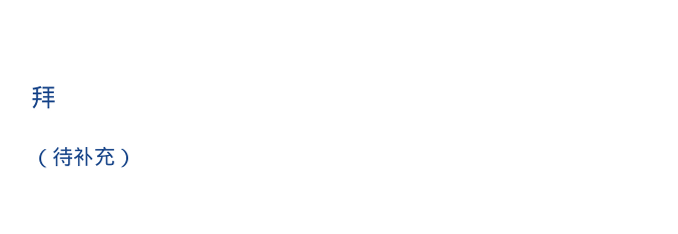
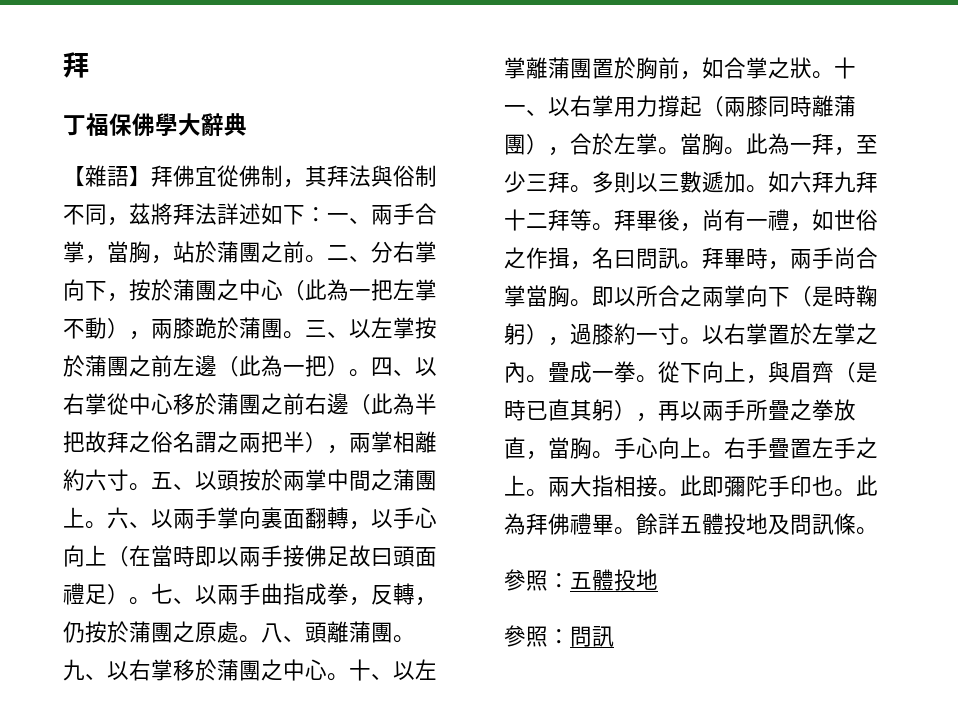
[31,145,137,169] （待补充） -> [63,113,247,137] [63,165,437,188] [63,203,437,226] [63,241,437,264] [63,279,437,302] [63,317,437,340] [63,355,437,377] [63,393,437,415] [63,431,437,454] [63,469,437,491] [63,507,437,530] [63,545,437,567] [63,583,437,606] [63,621,415,643] [63,659,437,681] [504,57,856,80] [504,95,856,117] [504,133,878,156] [504,171,878,193] [504,209,878,232] [504,247,878,270] [504,285,878,307] [504,323,878,346] [504,361,878,384] [504,399,856,422] [504,437,878,460] [504,475,878,497] [504,513,878,536] [504,569,658,591] [504,625,614,648] 丁福保佛學大辭典 // 【雜語】拜佛宜從佛制，其拜法與俗制不同，茲將拜法詳述如下：一、兩手合掌，當胸，站於蒲團之前。二、分右掌向下，按於蒲團之中心（此為一把左掌不動），兩膝跪於蒲團。三、以左掌按於蒲團之前左邊（此為一把）。四、以右掌從中心移於蒲團之前右邊（此為半把故拜之俗名謂之兩把半），兩掌相離約六寸。五、以頭按於兩掌中間之蒲團上。六、以兩手掌向裏面翻轉，以手心向上（在當時即以兩手接佛足故曰頭面禮足）。七、以兩手曲指成拳，反轉，仍按於蒲團之原處。八、頭離蒲團。九、以右掌移於蒲團之中心。十、以左掌離蒲團置於胸前，如合掌之狀。十一、以右掌用力撐起（兩膝同時離蒲團），合於左掌。當胸。此為一拜，至少三拜。多則以三數遞加。如六拜九拜十二拜等。拜畢後，尚有一禮，如世俗之作揖，名曰問訊。拜畢時，兩手尚合掌當胸。即以所合之兩掌向下（是時鞠躬），過膝約一寸。以右掌置於左掌之內。疊成一拳。從下向上，與眉齊（是時已直其躬），再以兩手所疊之拳放直，當胸。手心向上。右手疊置左手之上。兩大指相接。此即彌陀手印也。此為拜佛禮畢。餘詳五體投地及問訊條。 // 參照：五體投地 // 參照：問訊

